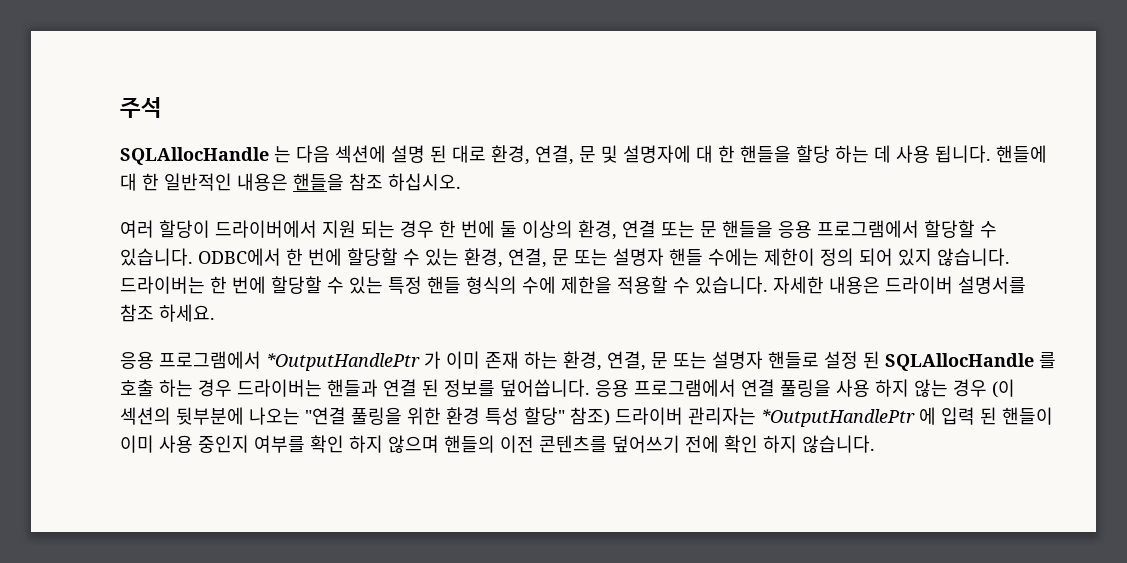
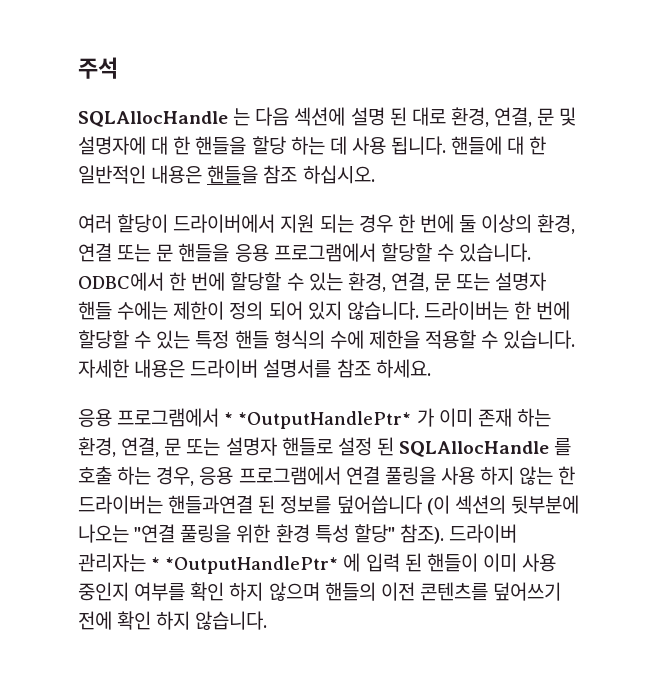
[266,353,420,371] *OutputHandlePtr -> [224,411,412,429] * *OutputHandlePtr*
[198,379,590,397] 경우 드라이버는 핸들과 연결 된 정보를 덮어씁니다. -> [156,466,195,486] 경우,
[953,379,987,397] 경우 -> [558,466,576,485] [78,495,422,514] 한 드라이버는 핸들과연결 된 정보를 덮어씁니다
[570,407,610,426] 참조) -> [399,524,444,544] 참조).
[761,409,915,427] *OutputHandlePtr -> [151,556,339,574] * *OutputHandlePtr*

